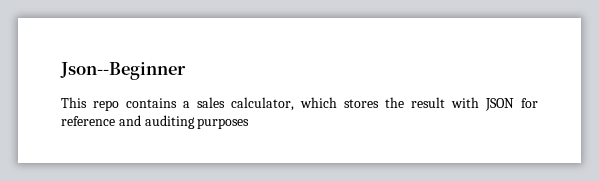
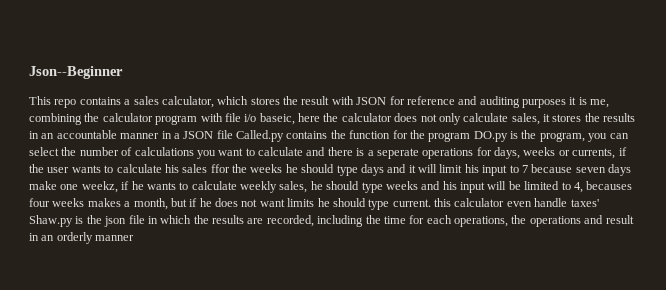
(250, 123) none -> [569,97,610,108] [29,113,636,125] [29,130,629,142] [29,147,627,159] [29,164,631,176] [29,181,633,193] [29,198,599,210] [29,215,634,227] [29,232,135,244] it is me, combining the calculator program with file i/o baseic, here the calculator does not only calculate sales, it stores the results in an accountable manner in a JSON file Called.py contains the function for the program DO.py is the program, you can select the number of calculations you want to calculate and there is a seperate operations for days, weeks or currents, if the user wants to calculate his sales ffor the weeks he should type days and it will limit his input to 7 because seven days make one weekz, if he wants to calculate weekly sales, he should type weeks and his input will be limited to 4, becauses four weeks makes a month, but if he does not want limits he should type current. this calculator even handle taxes' Shaw.py is the json file in which the results are recorded, including the time for each operations, the operations and result in an orderly manner

